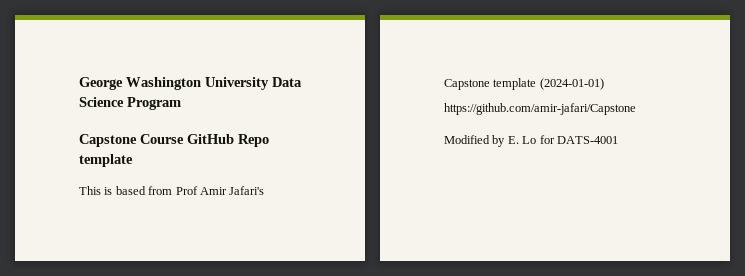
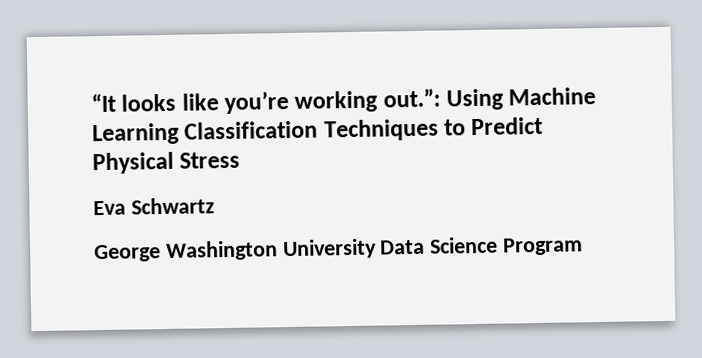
(79, 83) none -> [91,87,597,115] [92,116,544,146] [92,151,241,175] [93,197,215,216] “It looks like you’re working out.”: Using Machine Learning Classification Techniques to Predict Physical Stress // Eva Schwartz //
[79,134,269,147] [79,154,133,167] [79,186,265,195] [444,78,604,90] [444,103,636,115] [444,135,618,147] // Capstone Course GitHub Repo template // This is based from Prof Amir Jafari's Capstone template (2024-01-01) // https://github.com/amir-jafari/Capstone // Modified by E. Lo for DATS-4001 -> (584, 246) none

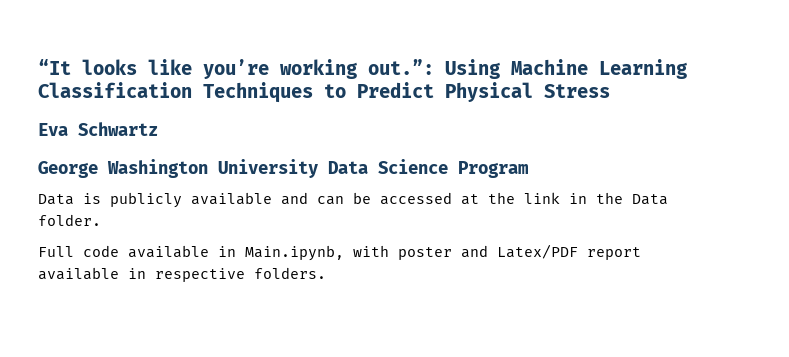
(584, 246) none -> [38,192,668,208] [38,214,101,226] [38,244,641,261] [38,267,326,282] // Data is publicly available and can be accessed at the link in the Data folder. // Full code available in Main.ipynb, with poster and Latex/PDF report available in respective folders.

